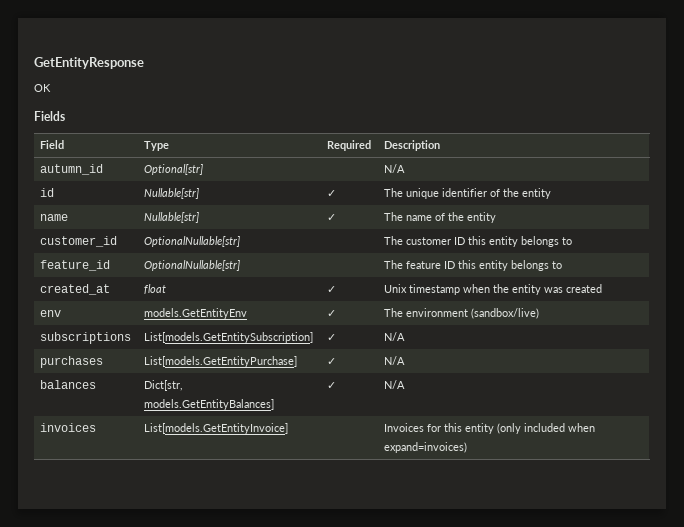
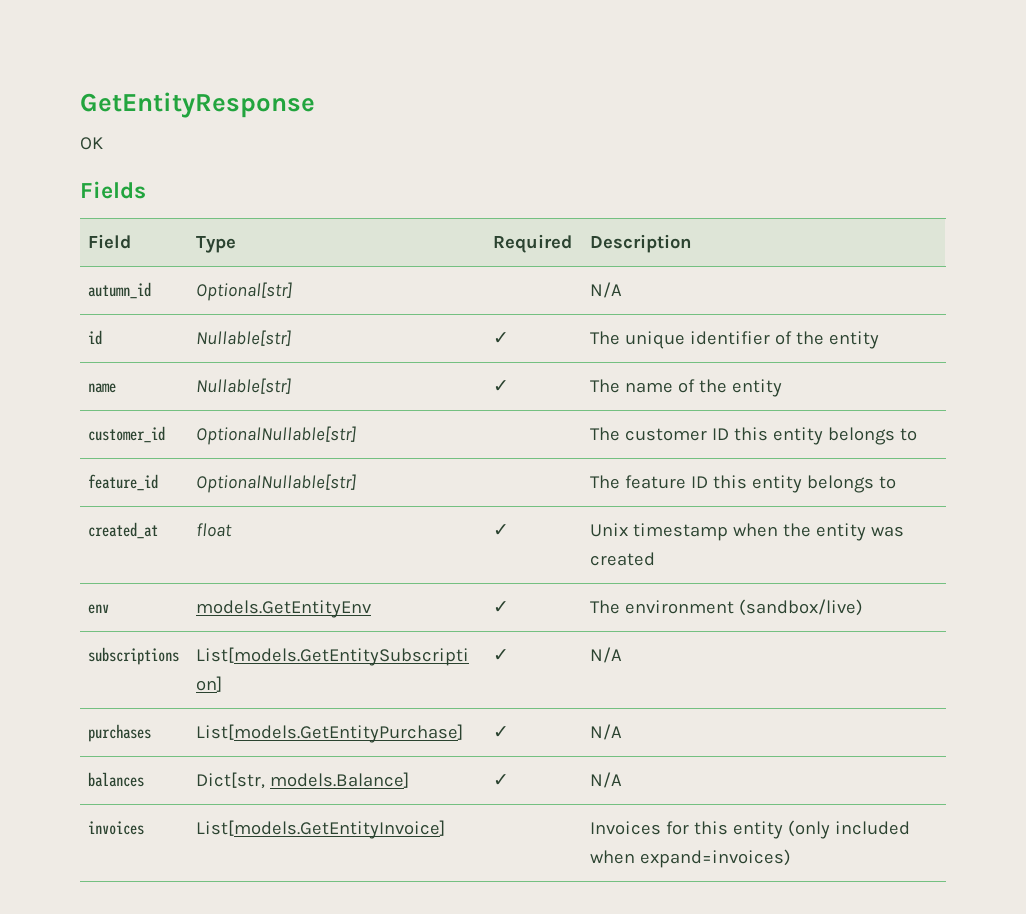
[144,399,275,410] models.GetEntityBalances] -> [270,772,410,788] models.Balance]

